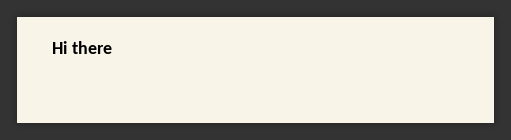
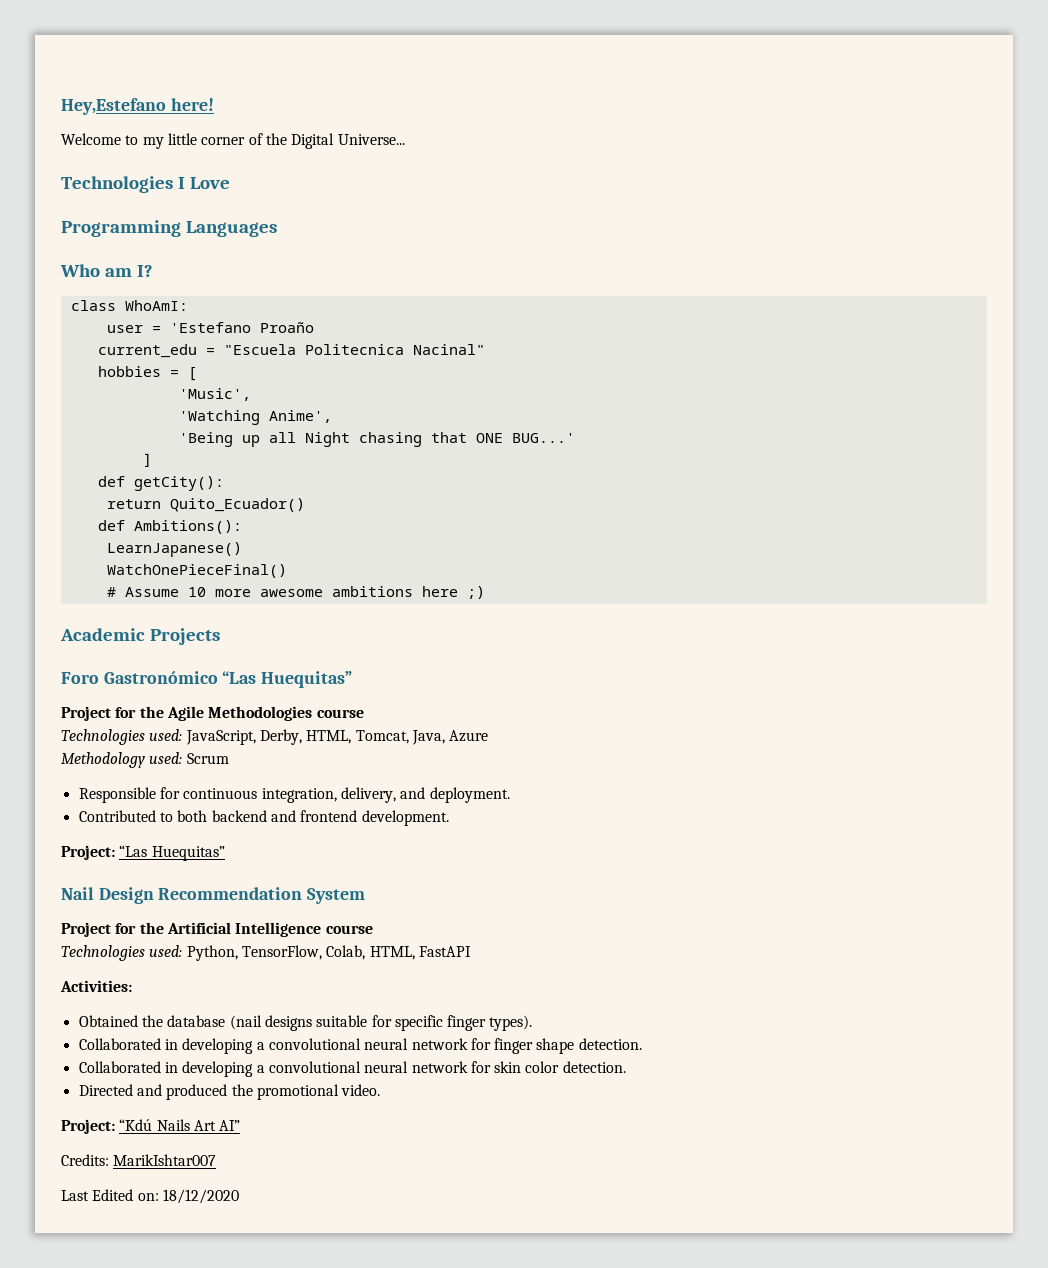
[52,41,112,54] Hi there -> [61,98,214,115] [61,133,405,149] [61,176,230,193] [61,220,277,237] [60,264,153,277] [70,300,188,311] [106,322,314,333] [97,344,485,358] [97,366,197,381] [178,388,251,401] [178,410,332,425] [178,432,575,447] [142,453,152,467] [97,476,224,491] [106,498,305,512] [97,520,242,534] [106,542,242,557] [106,564,287,578] [106,586,485,599] [60,628,220,645] [61,671,353,688] [61,706,364,721] [61,729,489,745] [61,752,229,768] [78,787,510,803] [78,810,449,826] [61,845,225,861] [61,887,366,904] [61,922,373,937] [61,945,471,961] [60,980,132,992] [78,1015,533,1031] [78,1038,642,1054] [78,1061,626,1077] [78,1084,381,1100] [61,1119,241,1134] [61,1154,217,1166] [61,1189,239,1204] Hey,Estefano here! // Welcome to my little corner of the Digital Universe... // Technologies I Love // Programming Languages // Who am I? // class WhoAmI: // user = 'Estefano Proaño // current_edu = "Escuela Politecnica Nacinal" // hobbies = [ // 'Music', // 'Watching Anime', // 'Being up all Night chasing that ONE BUG...' // ] // def getCity(): // return Quito_Ecuador() // def Ambitions(): // LearnJapanese() // WatchOnePieceFinal() // # Assume 10 more awesome ambitions here ;) // Academic Projects // Foro Gastronómico “Las Huequitas” // Project for the Agile Methodologies course // Technologies used: JavaScript, Derby, HTML, Tomcat, Java, Azure // Methodology used: Scrum // Responsible for continuous integration, delivery, and deployment. // Contributed to both backend and frontend development. // Project: “Las Huequitas” // Nail Design Recommendation System // Project for the Artificial Intelligence course // Technologies used: Python, TensorFlow, Colab, HTML, FastAPI // Activities: // Obtained the database (nail designs suitable for specific finger types). // Collaborated in developing a convolutional neural network for finger shape detection. // Collaborated in developing a convolutional neural network for skin color detection. // Directed and produced the promotional video. // Project: “Kdú Nails Art AI” // Credits: MarikIshtar007 // Last Edited on: 18/12/2020

